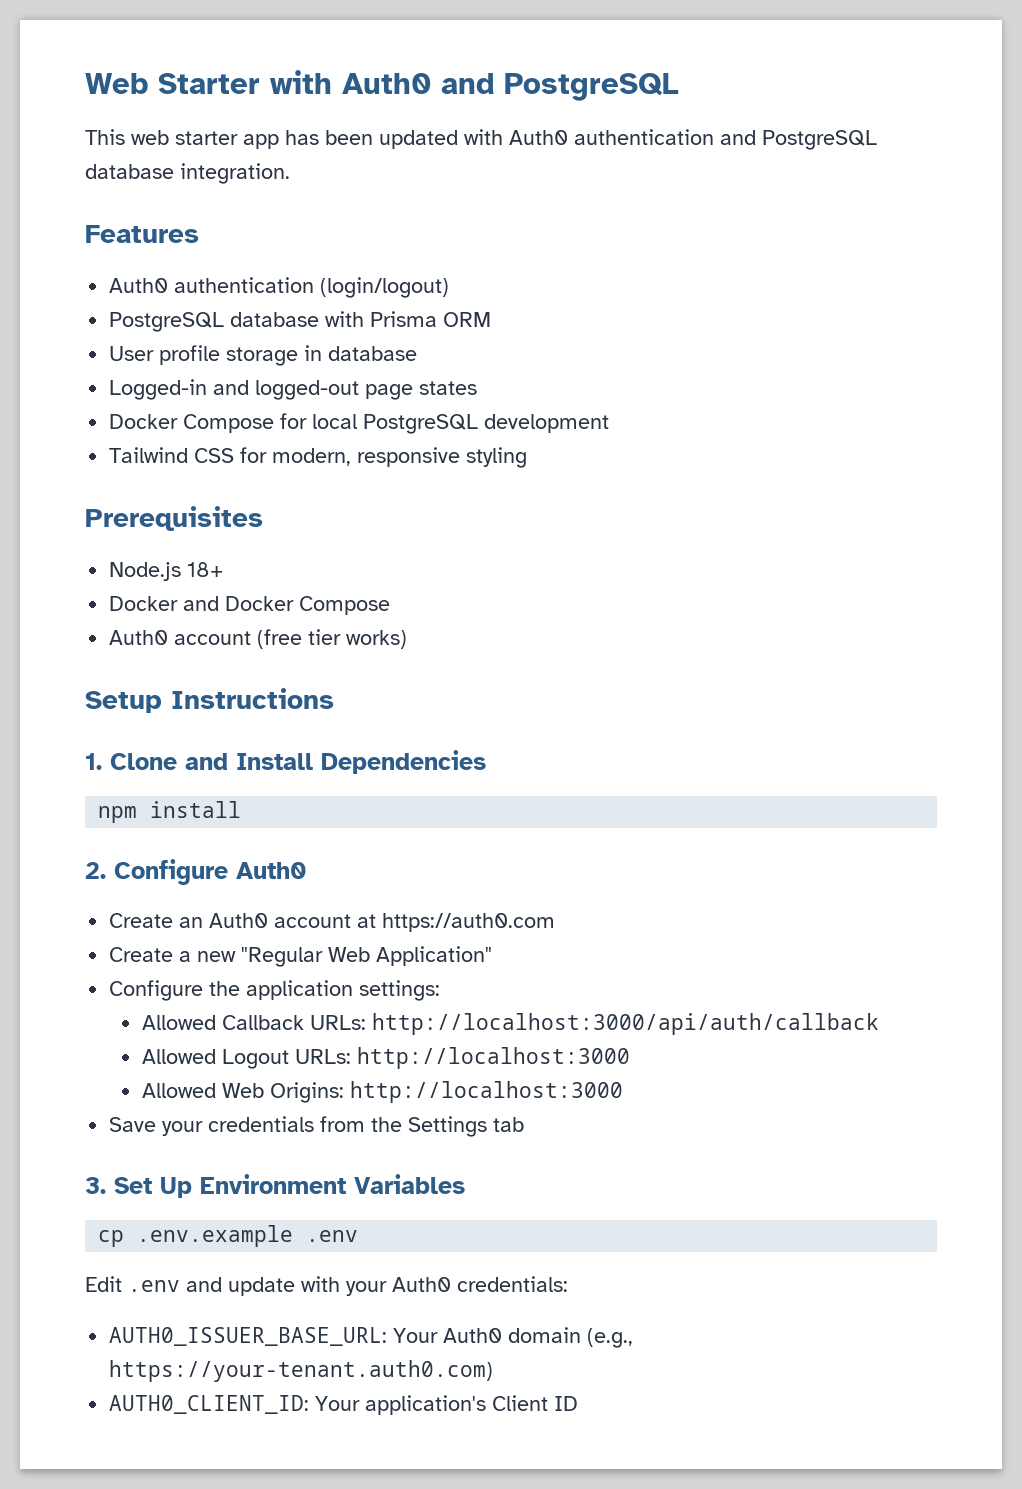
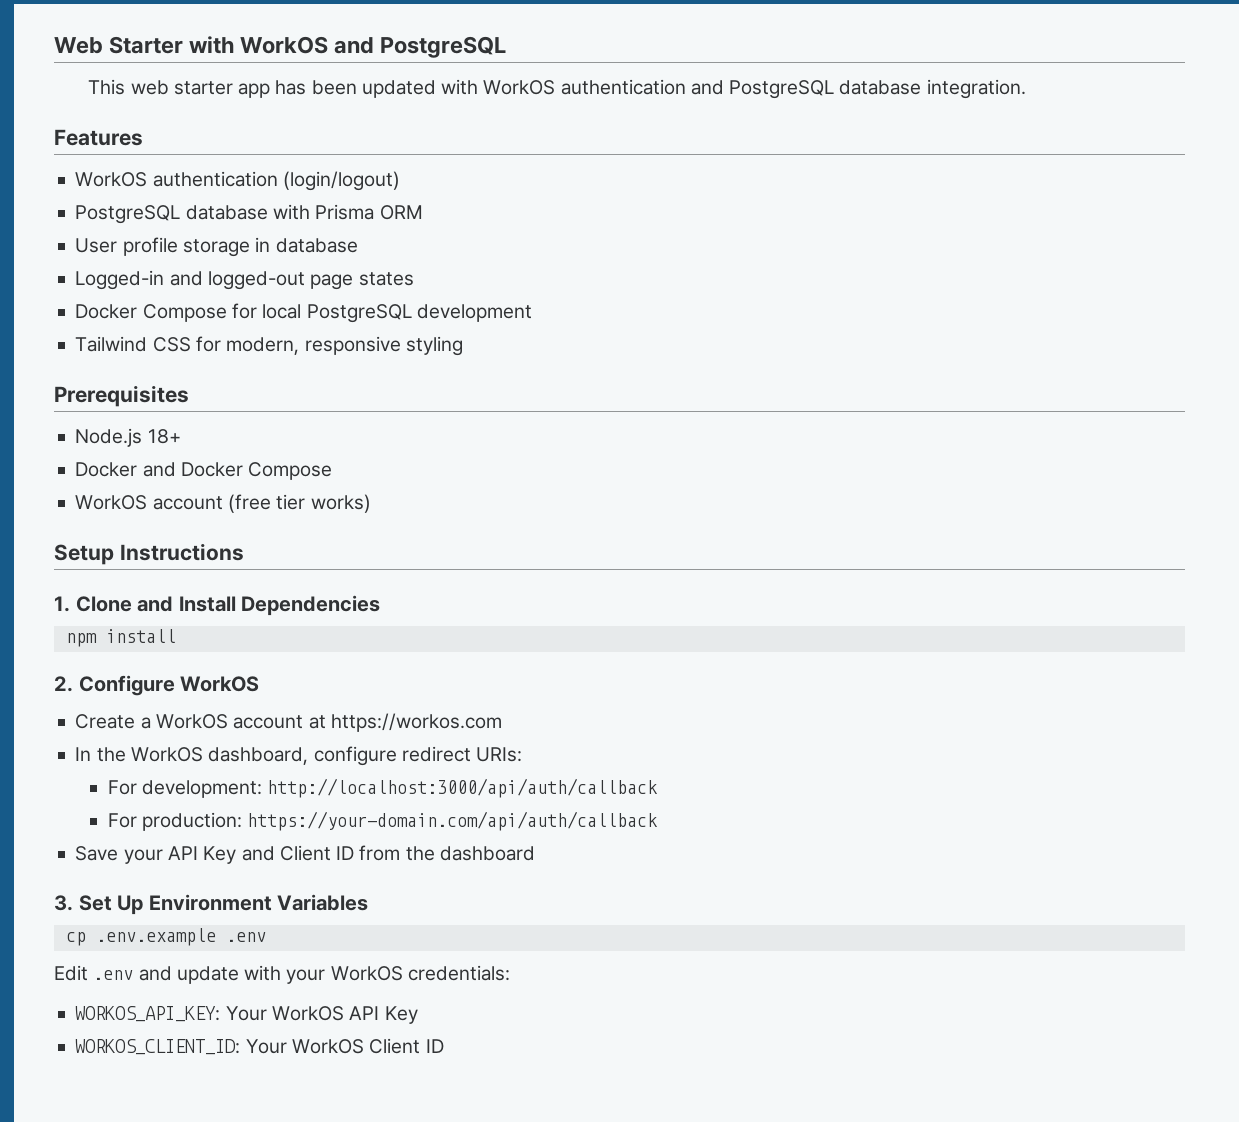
[342,73,431,94] Auth0 -> [240,36,329,54] WorkOS
[509,130,568,145] Auth0 -> [483,80,556,95] WorkOS
[109,278,169,293] Auth0 -> [75,172,148,187] WorkOS
[109,630,169,645] Auth0 -> [75,495,148,510] WorkOS
[236,862,306,879] [109,913,556,932] [109,946,493,967] [109,980,441,1001] [141,1013,879,1035] [141,1047,630,1069] [141,1081,623,1103] [109,1116,525,1137] Auth0 // Create an Auth0 account at https://auth0.com // Create a new "Regular Web Application" // Configure the application settings: // Allowed Callback URLs: http://localhost:3000/api/auth/callback // Allowed Logout URLs: http://localhost:3000 // Allowed Web Origins: http://localhost:3000 // Save your credentials from the Settings tab -> [180,676,260,692] [75,713,502,732] [75,746,523,766] [107,778,659,798] [107,811,659,831] [75,845,535,864] WorkOS // Create a WorkOS account at https://workos.com // In the WorkOS dashboard, configure redirect URIs: // For development: http://localhost:3000/api/auth/callback // For production: https://your-domain.com/api/auth/callback // Save your API Key and Client ID from the dashboard
[392,1277,451,1292] Auth0 -> [330,966,403,981] WorkOS
[109,1327,634,1348] [109,1360,494,1382] [109,1395,487,1415] AUTH0_ISSUER_BASE_URL: Your Auth0 domain (e.g., https://your-tenant.auth0.com) // AUTH0_CLIENT_ID: Your application's -> [75,1006,418,1024] [75,1039,364,1055] WORKOS_API_KEY: Your WorkOS API Key // WORKOS_CLIENT_ID: Your WorkOS

